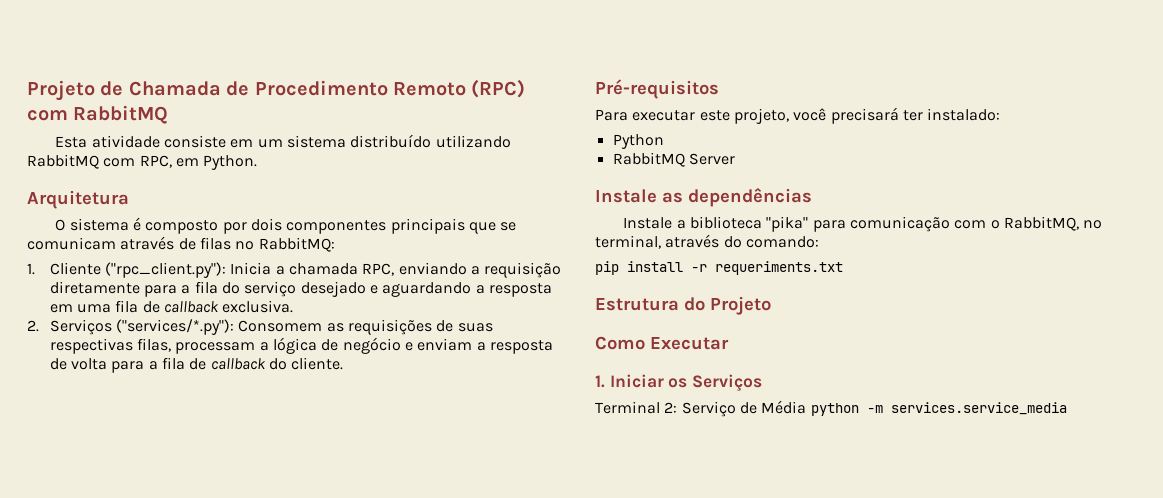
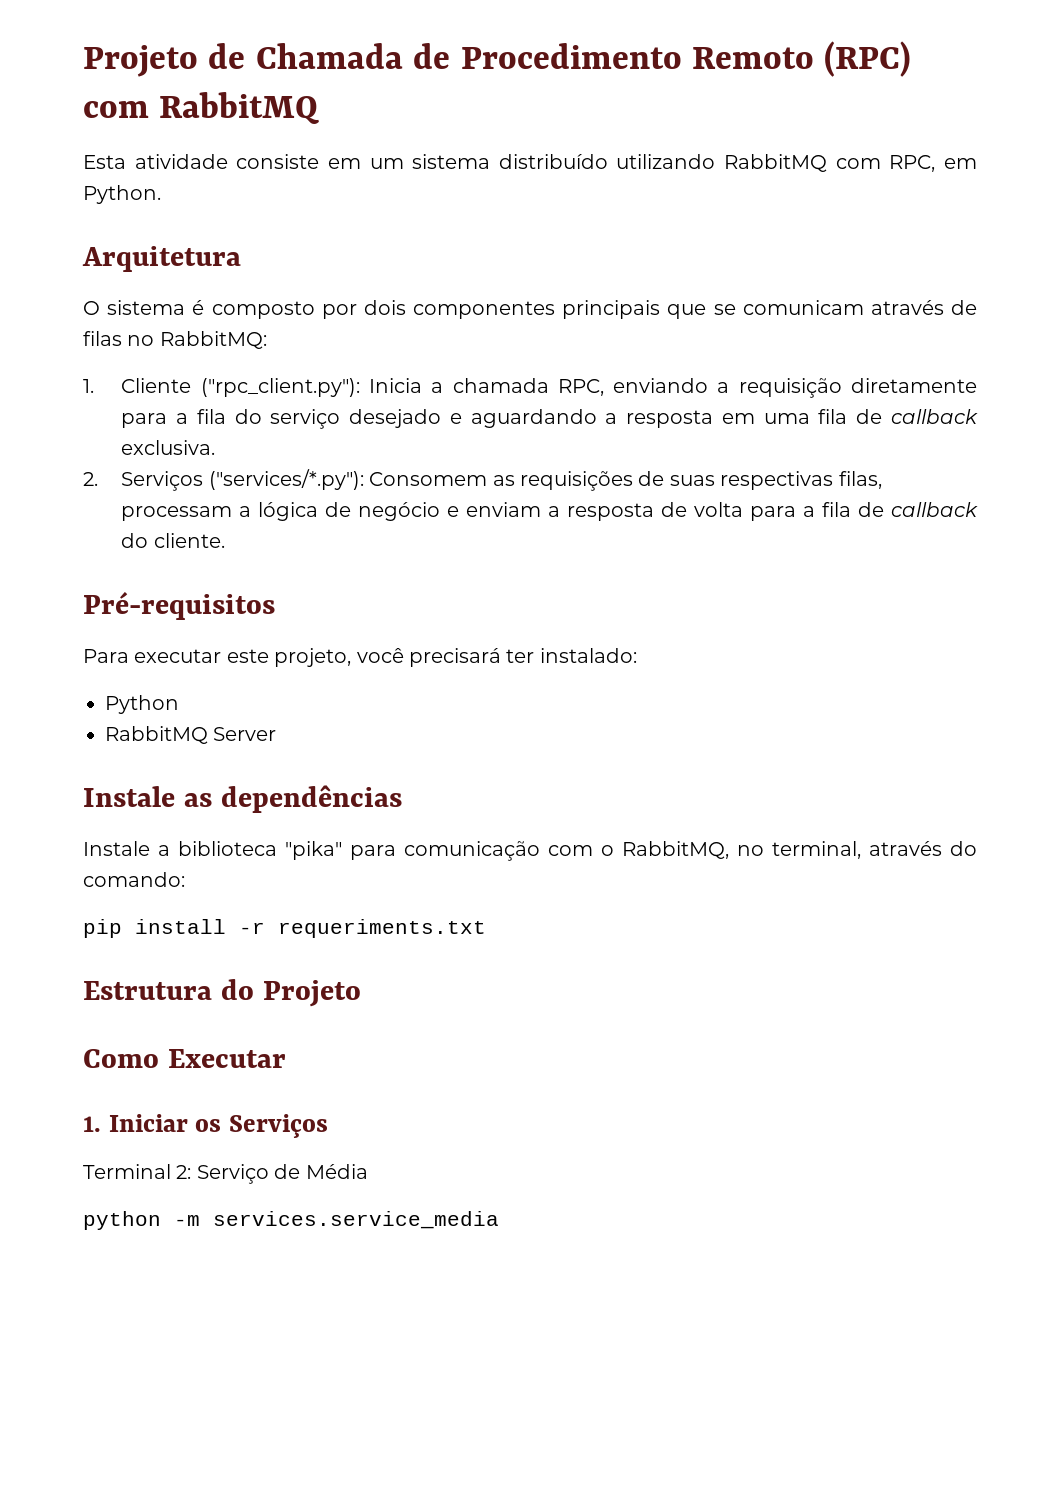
(807, 407) none -> (368, 1171) //

